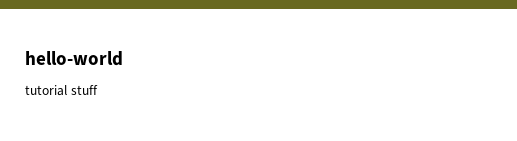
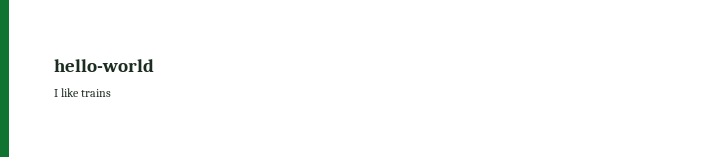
[25,85,98,96] tutorial stuff -> [54,88,112,97] I like trains

